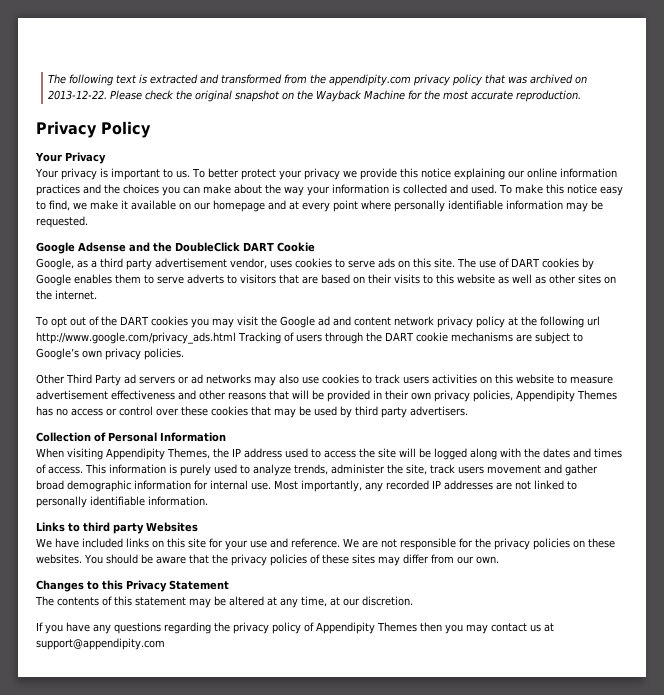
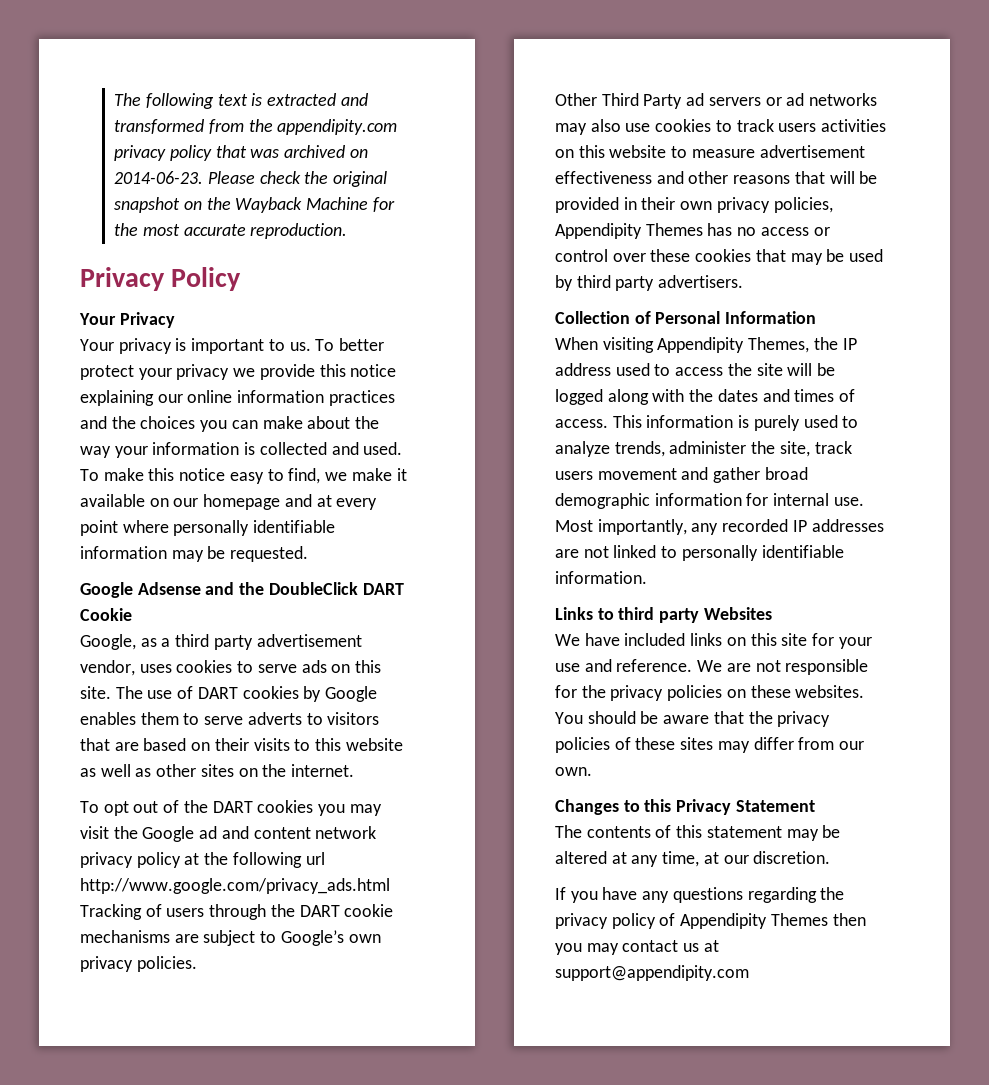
[48,90,108,100] 2013-12-22. -> [114,171,204,184] 2014-06-23.

